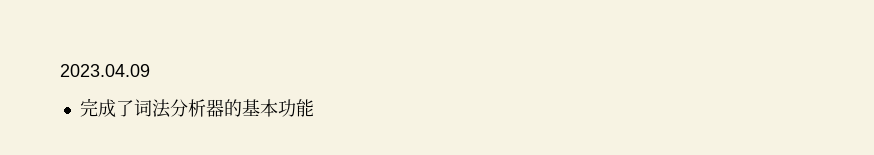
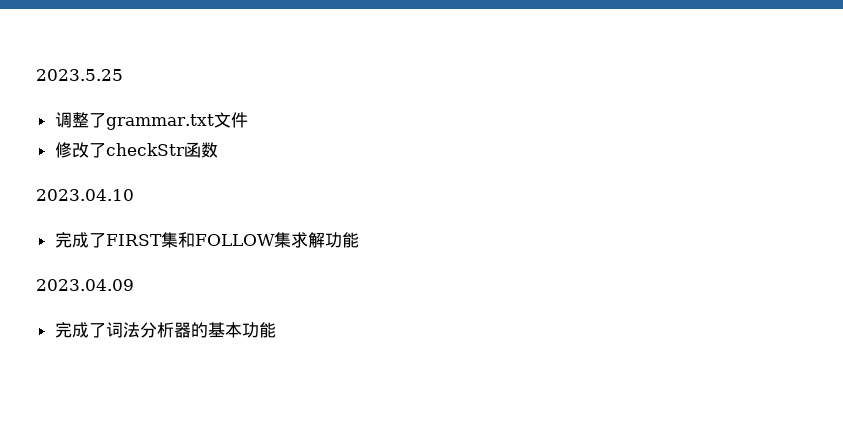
(60, 70) none -> [36,69,123,81] [54,112,248,130] [54,142,218,158] [36,189,134,201] [54,232,359,248] 2023.5.25 // 调整了grammar.txt文件 // 修改了checkStr函数 // 2023.04.10 // 完成了FIRST集和FOLLOW集求解功能 //

